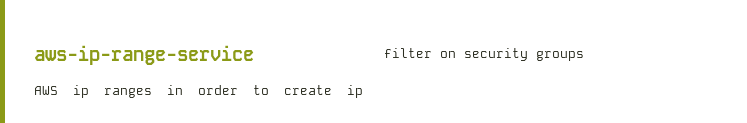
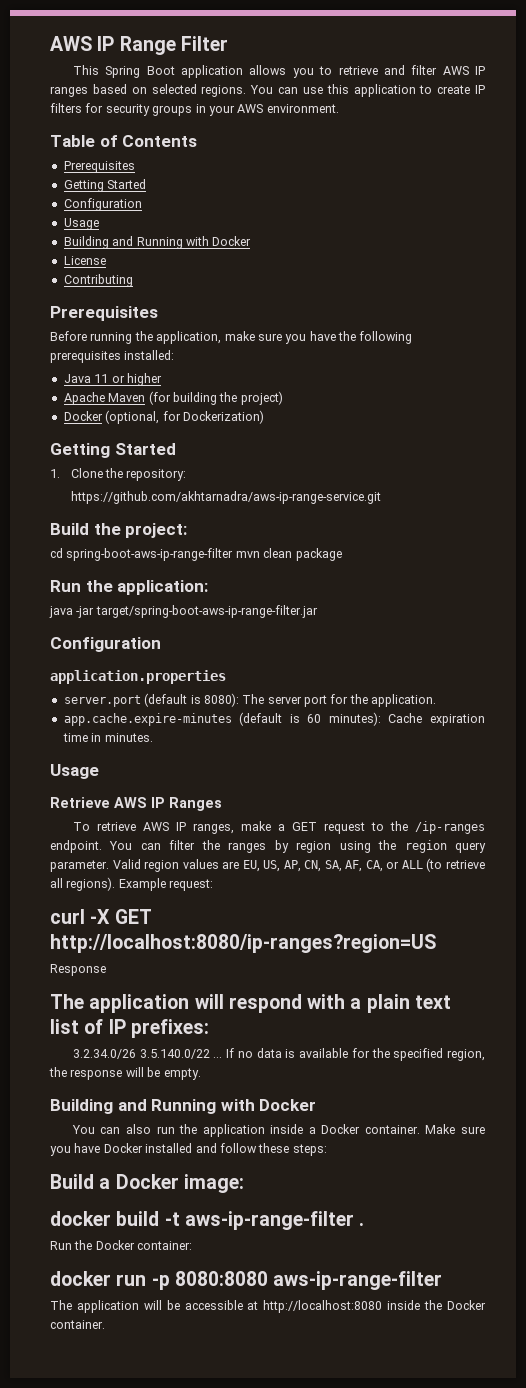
[34,45,254,65] [34,85,363,98] [384,48,584,61] aws-ip-range-service // AWS ip ranges in order to create ip filter on security groups -> [50,36,228,55] [72,65,486,78] [50,84,485,97] [50,103,339,116] [50,135,198,147] [63,161,135,173] [63,179,147,192] [63,198,142,211] [63,218,99,230] [63,236,252,249] [63,256,106,265] [63,274,133,287] [50,306,158,321] [50,331,413,344] [50,350,175,363] [63,373,162,386] [63,391,283,405] [63,410,264,424] [50,443,176,458] [50,468,187,481] [70,491,381,504] [50,523,188,538] [50,548,342,561] [50,580,209,595] [49,605,318,618] [50,637,161,652] [50,670,226,684] [63,693,437,707] [63,712,486,726] [62,733,153,742] [50,764,99,779] [50,797,222,811] [72,821,485,834] [50,840,486,853] [50,858,486,872] [50,877,214,891] [50,909,152,924] [50,934,436,953] [50,964,106,976] [50,994,451,1013] [50,1019,209,1038] [72,1048,485,1061] [49,1067,201,1080] [50,1099,317,1114] [71,1124,485,1137] [50,1143,327,1156] [50,1174,244,1193] [50,1211,365,1230] [50,1240,193,1250] [50,1271,443,1290] [50,1300,487,1313] [50,1320,105,1329] AWS IP Range Filter // This Spring Boot application allows you to retrieve and filter AWS IP ranges based on selected regions. You can use this application to create IP filters for security groups in your AWS environment. // Table of Contents // Prerequisites // Getting Started // Configuration // Usage // Building and Running with Docker // License // Contributing // Prerequisites // Before running the application, make sure you have the following prerequisites installed: // Java 11 or higher // Apache Maven (for building the project) // Docker (optional, for Dockerization) // Getting Started // 1. Clone the repository: // https://github.com/akhtarnadra/aws-ip-range-service.git // Build the project: // cd spring-boot-aws-ip-range-filter mvn clean package // Run the application: // java -jar target/spring-boot-aws-ip-range-filter.jar // Configuration // application.properties // server.port (default is 8080): The server port for the application. // app.cache.expire-minutes (default is 60 minutes): Cache expiration time in minutes. // Usage // Retrieve AWS IP Ranges // To retrieve AWS IP ranges, make a GET request to the /ip-ranges endpoint. You can filter the ranges by region using the region query parameter. Valid region values are EU, US, AP, CN, SA, AF, CA, or ALL (to retrieve all regions). Example request: // curl -X GET http://localhost:8080/ip-ranges?region=US // Response // The application will respond with a plain text list of IP prefixes: // 3.2.34.0/26 3.5.140.0/22 ... If no data is available for the specified region, the response will be empty. // Building and Running with Docker // You can also run the application inside a Docker container. Make sure you have Docker installed and follow these steps: // Build a Docker image: // docker build -t aws-ip-range-filter . // Run the Docker container: // docker run -p 8080:8080 aws-ip-range-filter // The application will be accessible at http://localhost:8080 inside the Docker container.

